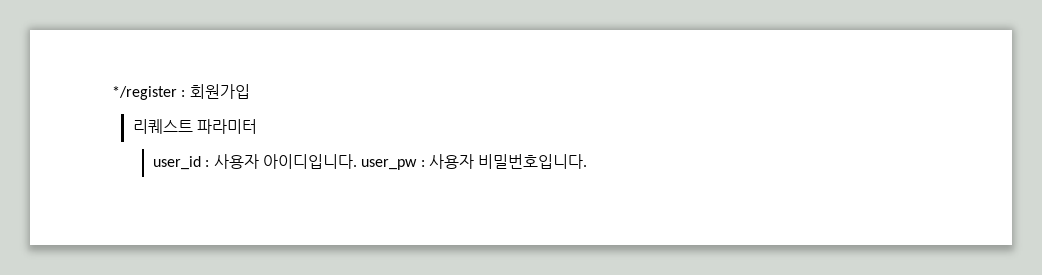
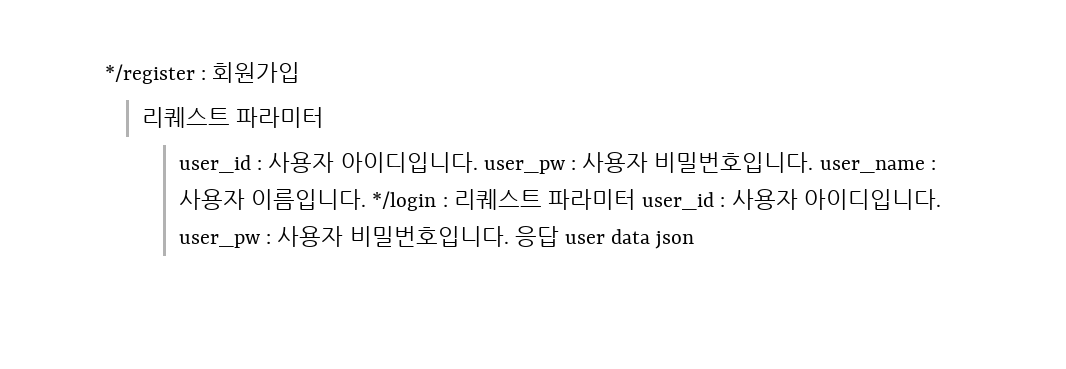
(588, 161) none -> [819,160,936,173] [178,189,941,211] [178,226,695,249] user_name : 사용자 이름입니다. */login : 리퀘스트 파라미터 user_id : 사용자 아이디입니다. user_pw : 사용자 비밀번호입니다. 응답 user data json

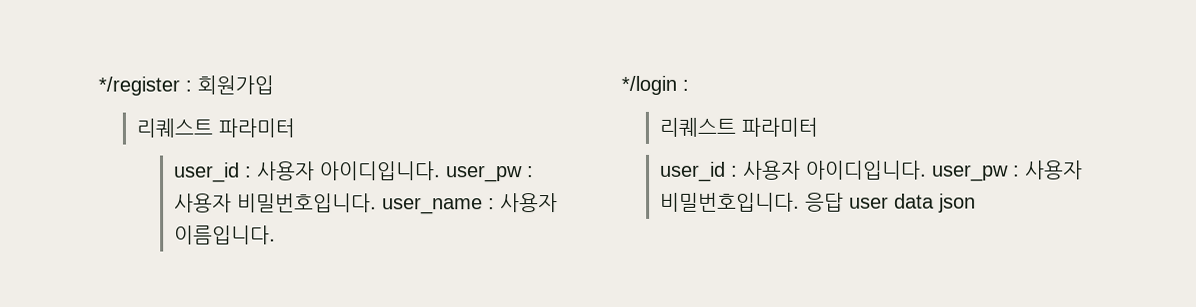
(367, 199) none -> (277, 235) //
[453,189,636,210] 리퀘스트 파라미터 -> [658,117,818,137] // 리퀘스트 파라미터 //

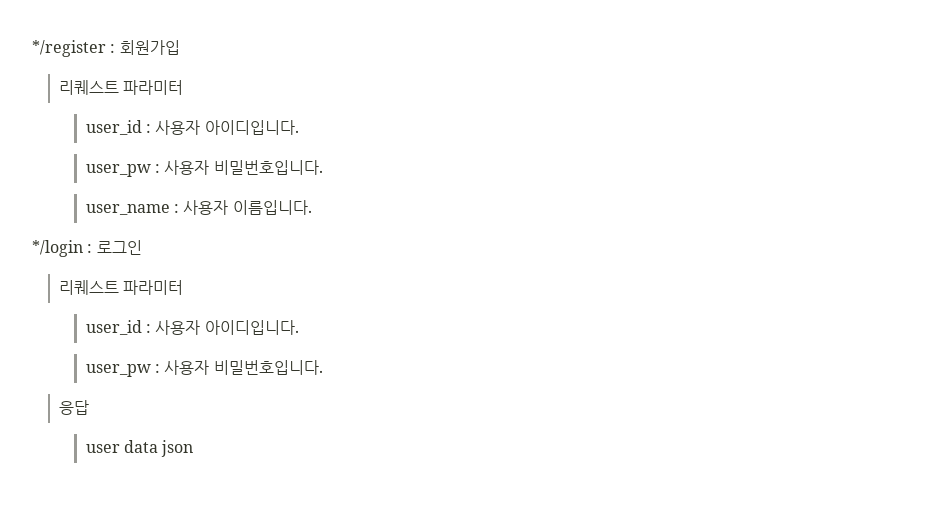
[446,165,535,183] [174,193,378,213] user_pw : 사용자 비밀번호입니다. -> [85,160,323,177] // user_pw : 사용자 비밀번호입니다. //
[658,117,818,137] [659,160,1083,182] [659,192,800,212] // 리퀘스트 파라미터 // user_id : 사용자 아이디입니다. user_pw : 사용자 비밀번호입니다. -> [96,240,142,255] [58,280,184,295] [85,320,299,335] [85,360,323,377] 로그인 // 리퀘스트 파라미터 // user_id : 사용자 아이디입니다. // user_pw : 사용자 비밀번호입니다. //
(844, 202) none -> (89, 407) //

